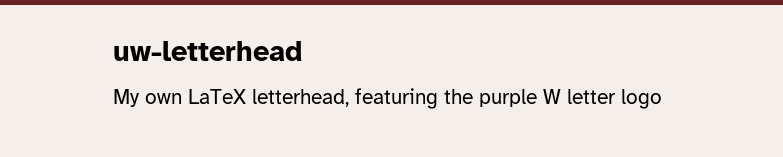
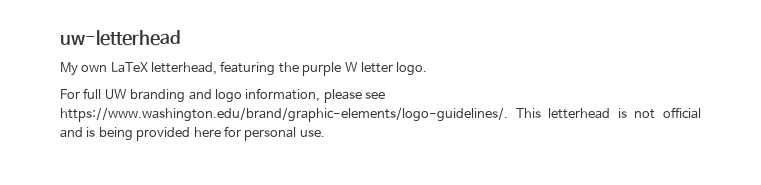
[621,89,662,109] logo -> [396,62,428,76] [60,88,385,103] [60,107,702,122] [60,126,325,141] logo. // For full UW branding and logo information, please see https://www.washington.edu/brand/graphic-elements/logo-guidelines/. This letterhead is not official and is being provided here for personal use.

